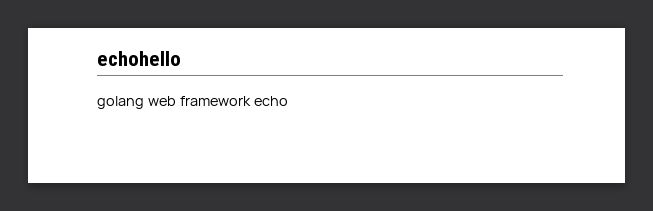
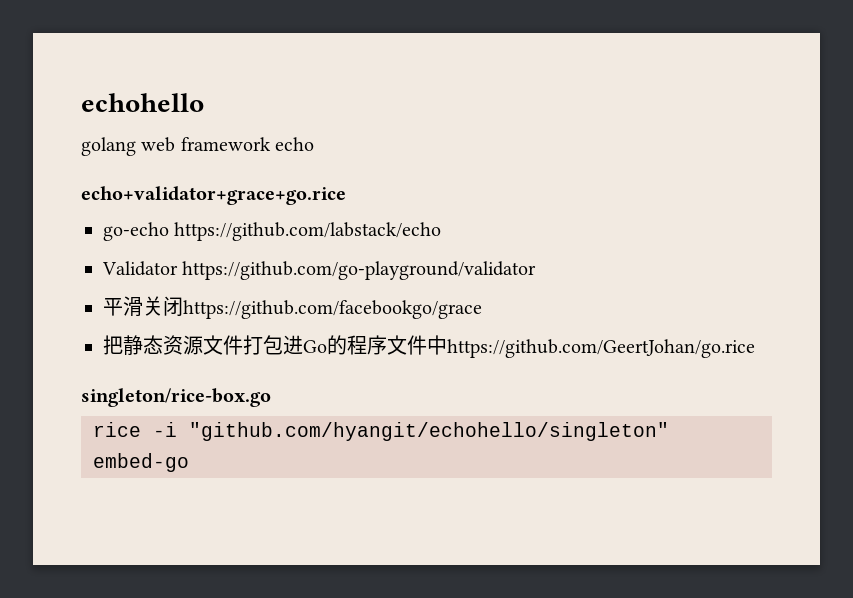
(288, 101) none -> [81,186,346,205] [103,222,442,241] [102,261,537,280] [103,296,482,319] [103,335,755,358] [81,388,271,407] [93,422,669,441] [93,453,189,472] // echo+validator+grace+go.rice // go-echo https://github.com/labstack/echo // Validator https://github.com/go-playground/validator // 平滑关闭https://github.com/facebookgo/grace // 把静态资源文件打包进Go的程序文件中https://github.com/GeertJohan/go.rice // singleton/rice-box.go // rice -i "github.com/hyangit/echohello/singleton" embed-go

